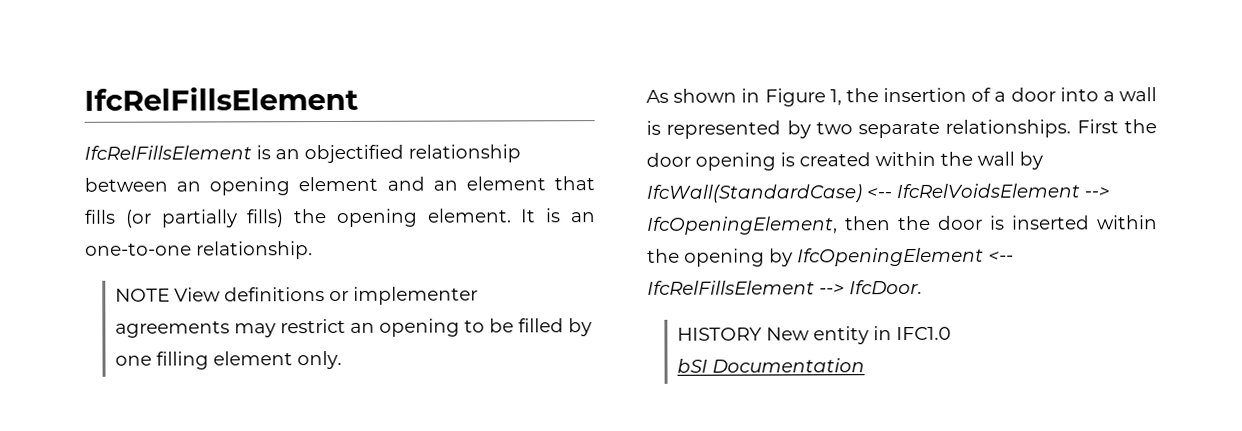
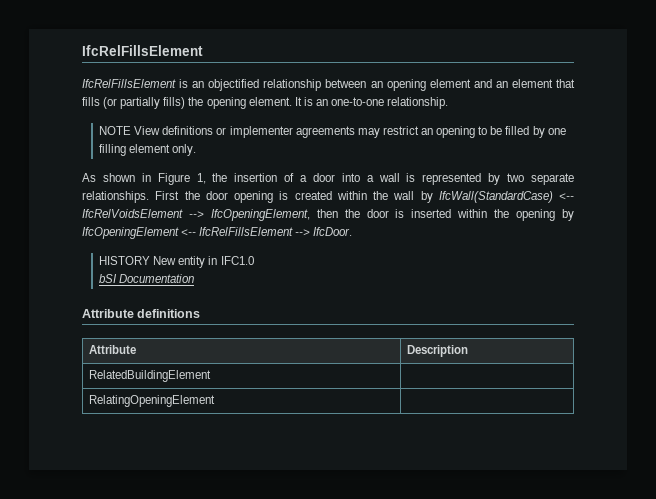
(866, 365) none -> [82,309,201,318] [88,345,136,354] [406,345,468,357] [88,370,211,382] [88,395,215,407] // Attribute definitions // Attribute | Description // RelatedBuildingElement | // RelatingOpeningElement |

